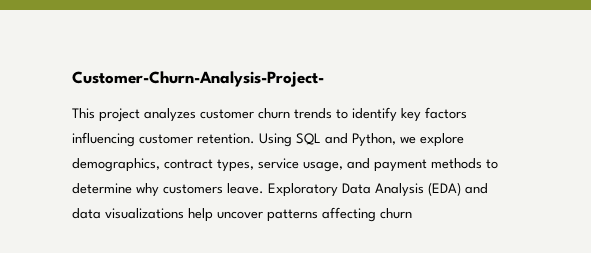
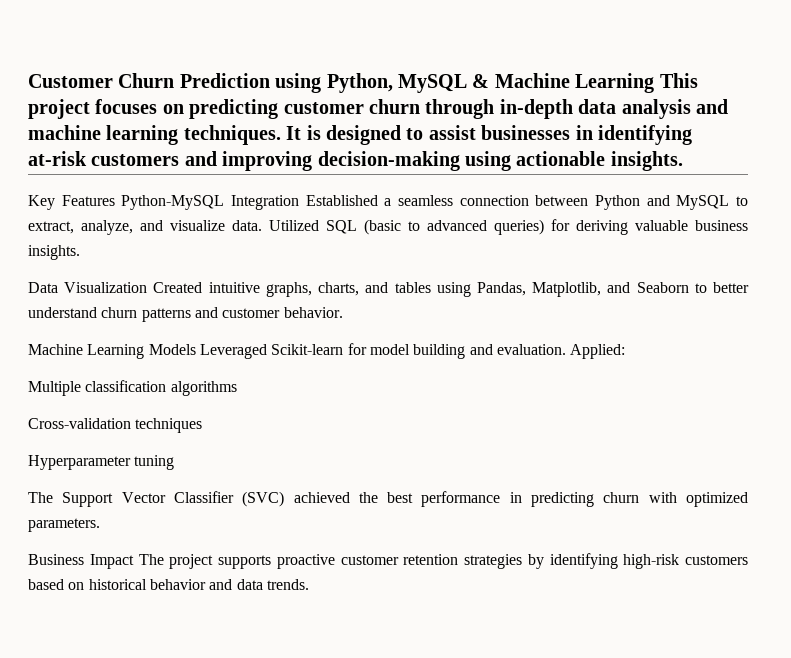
[72,71,324,87] [72,107,467,122] [72,132,464,147] [72,158,498,172] [72,182,488,197] [72,207,412,222] Customer-Churn-Analysis-Project- // This project analyzes customer churn trends to identify key factors influencing customer retention. Using SQL and Python, we explore demographics, contract types, service usage, and payment methods to determine why customers leave. Exploratory Data Analysis (EDA) and data visualizations help uncover patterns affecting churn -> [28,73,698,93] [28,99,728,119] [28,125,692,145] [28,151,683,171] [28,195,748,210] [28,219,748,235] [28,245,80,260] [28,282,749,297] [28,307,343,322] [28,343,626,359] [28,380,237,396] [28,418,203,433] [28,455,175,470] [28,491,748,507] [28,518,100,532] [28,553,748,569] [28,579,309,590] Customer Churn Prediction using Python, MySQL & Machine Learning This project focuses on predicting customer churn through in-depth data analysis and machine learning techniques. It is designed to assist businesses in identifying at-risk customers and improving decision-making using actionable insights. // Key Features Python-MySQL Integration Established a seamless connection between Python and MySQL to extract, analyze, and visualize data. Utilized SQL (basic to advanced queries) for deriving valuable business insights. // Data Visualization Created intuitive graphs, charts, and tables using Pandas, Matplotlib, and Seaborn to better understand churn patterns and customer behavior. // Machine Learning Models Leveraged Scikit-learn for model building and evaluation. Applied: // Multiple classification algorithms // Cross-validation techniques // Hyperparameter tuning // The Support Vector Classifier (SVC) achieved the best performance in predicting churn with optimized parameters. // Business Impact The project supports proactive customer retention strategies by identifying high-risk customers based on historical behavior and data trends.

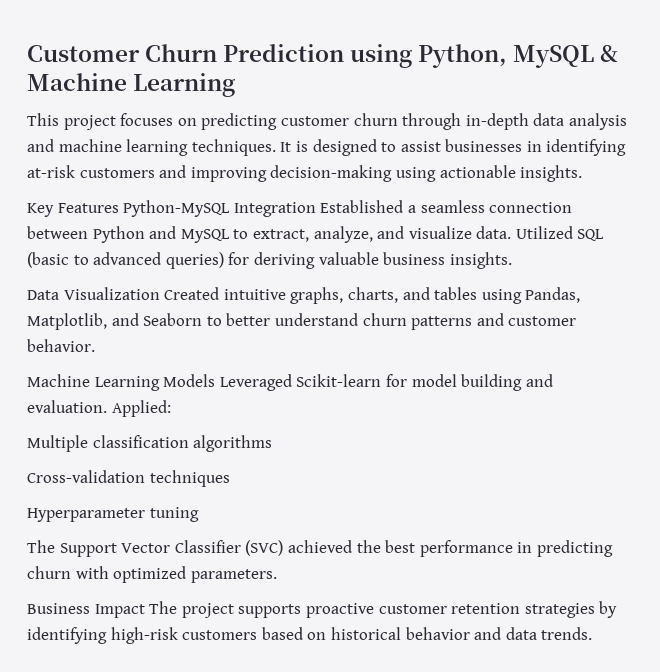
(655, 83) none -> (236, 85) //

